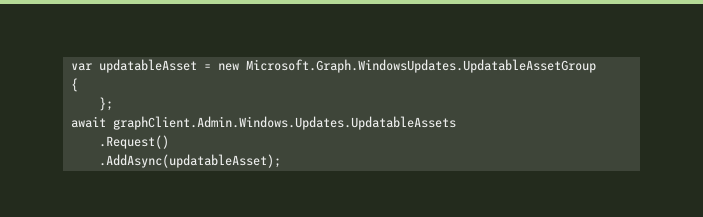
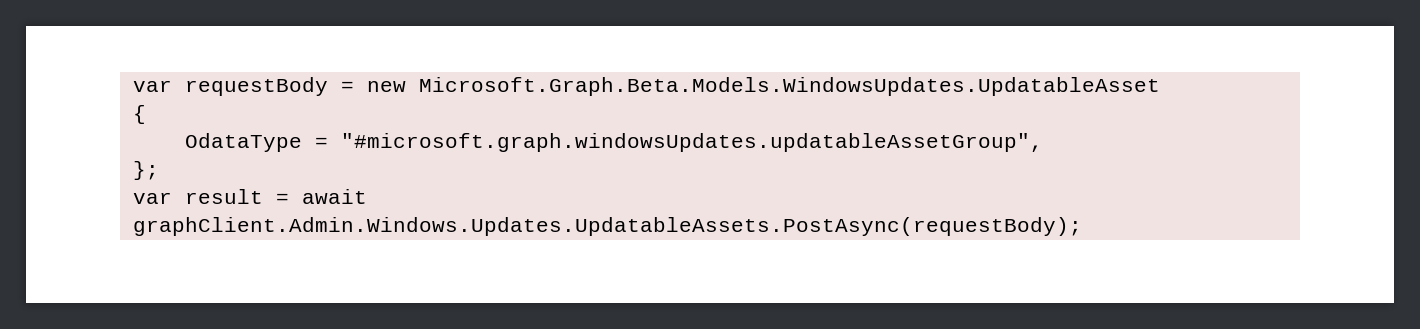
[71,59,198,73] var updatableAsset -> [132,77,328,96] var requestBody
[246,59,597,73] Microsoft.Graph.WindowsUpdates.UpdatableAssetGroup -> [418,77,1160,96] Microsoft.Graph.Beta.Models.WindowsUpdates.UpdatableAsset
[99,97,114,111] [71,116,457,130] [99,135,170,149] [99,154,282,168] }; // await graphClient.Admin.Windows.Updates.UpdatableAssets // .Request() // .AddAsync(updatableAsset); -> [184,133,1043,152] [132,161,159,180] [132,189,367,204] [132,217,1082,236] OdataType = "#microsoft.graph.windowsUpdates.updatableAssetGroup", // }; // var result = await graphClient.Admin.Windows.Updates.UpdatableAssets.PostAsync(requestBody);

